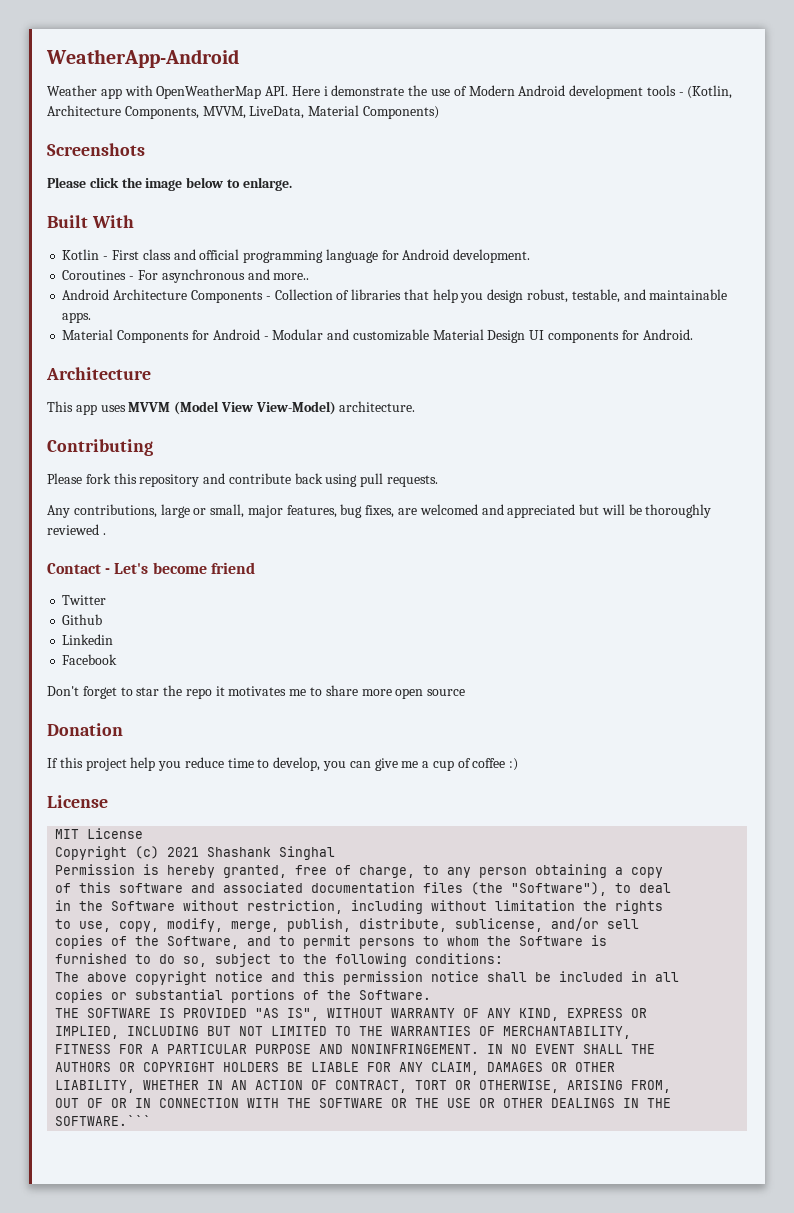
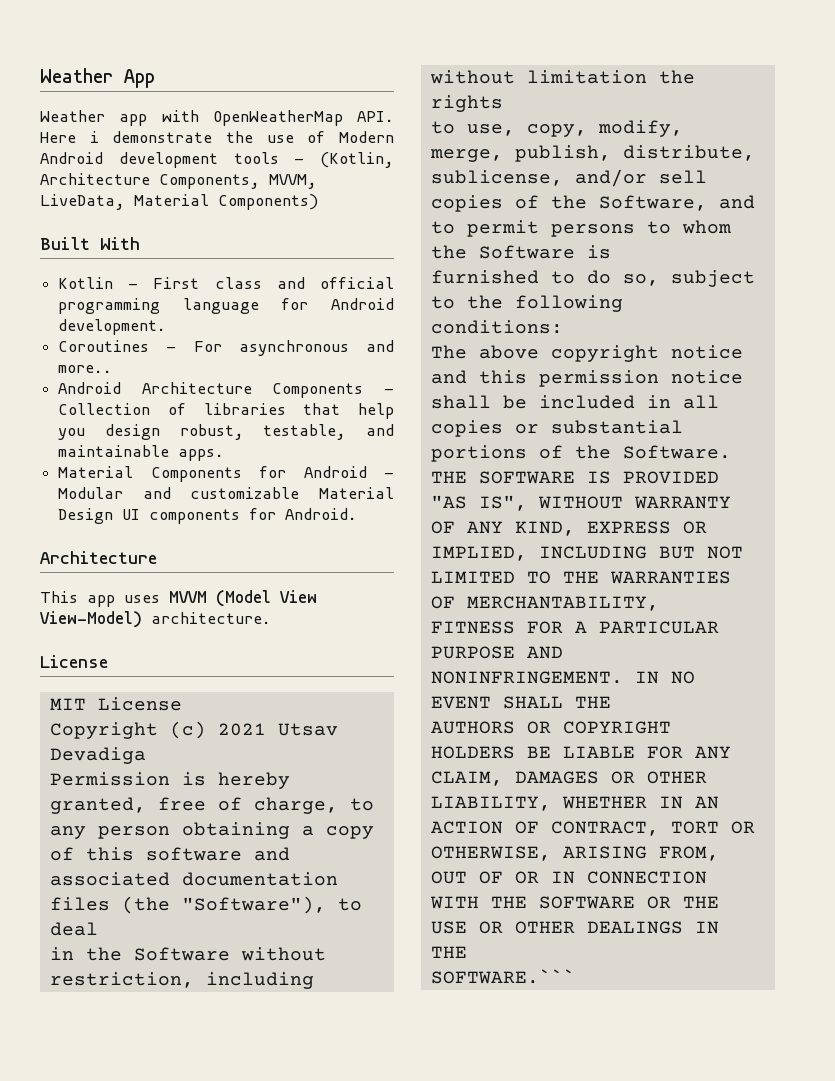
[46,49,239,68] WeatherApp-Android -> [40,68,155,88] Weather App
[47,143,145,156] [47,177,292,191] // Screenshots // Please click the image below to enlarge. -> (318, 202) none
[47,439,153,456] [47,473,439,487] [47,504,712,518] [47,524,106,535] [47,562,255,574] [62,595,107,605] [62,614,103,625] [62,634,114,645] [62,654,118,665] [47,685,466,699] [47,723,123,736] [47,757,519,771] // Contributing // Please fork this repository and contribute back using pull requests. // Any contributions, large or small, major features, bug fixes, are welcomed and appreciated but will be thoroughly reviewed . // Contact - Let's become friend // Twitter // Github // Linkedin // Facebook // Don't forget to star the repo it motivates me to share more open source // Donation // If this project help you reduce time to develop, you can give me a cup of coffee :) -> (271, 618) none
[207,846,336,860] Shashank Singhal -> [277,723,338,736] [49,747,146,764] Utsav Devadiga

